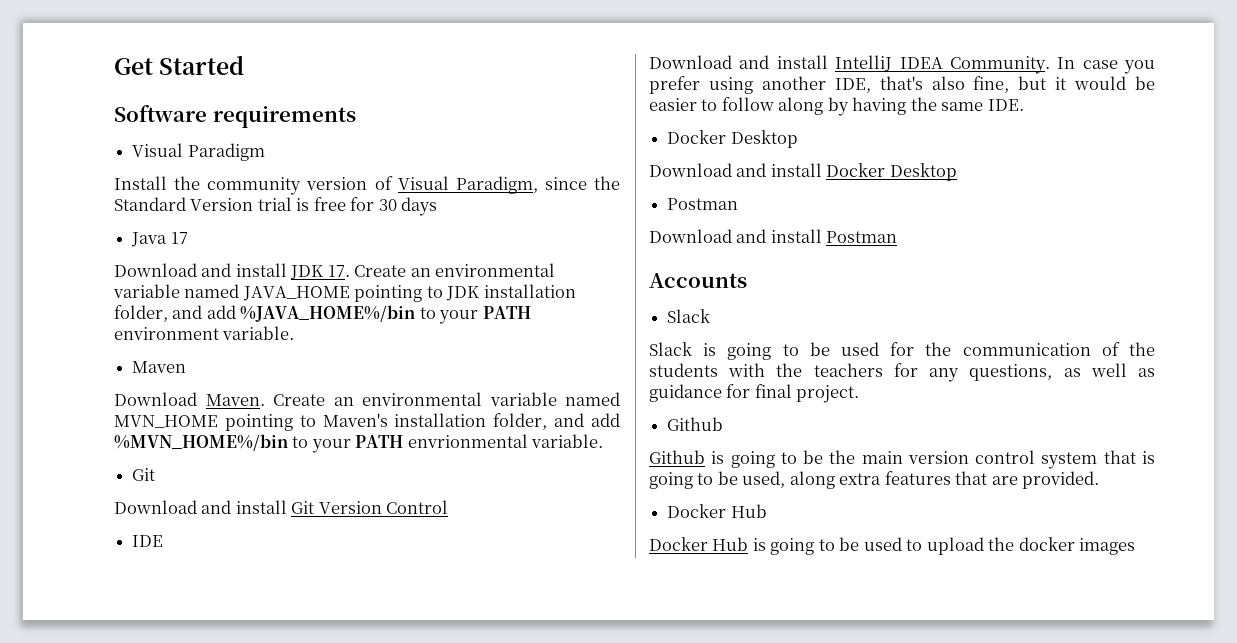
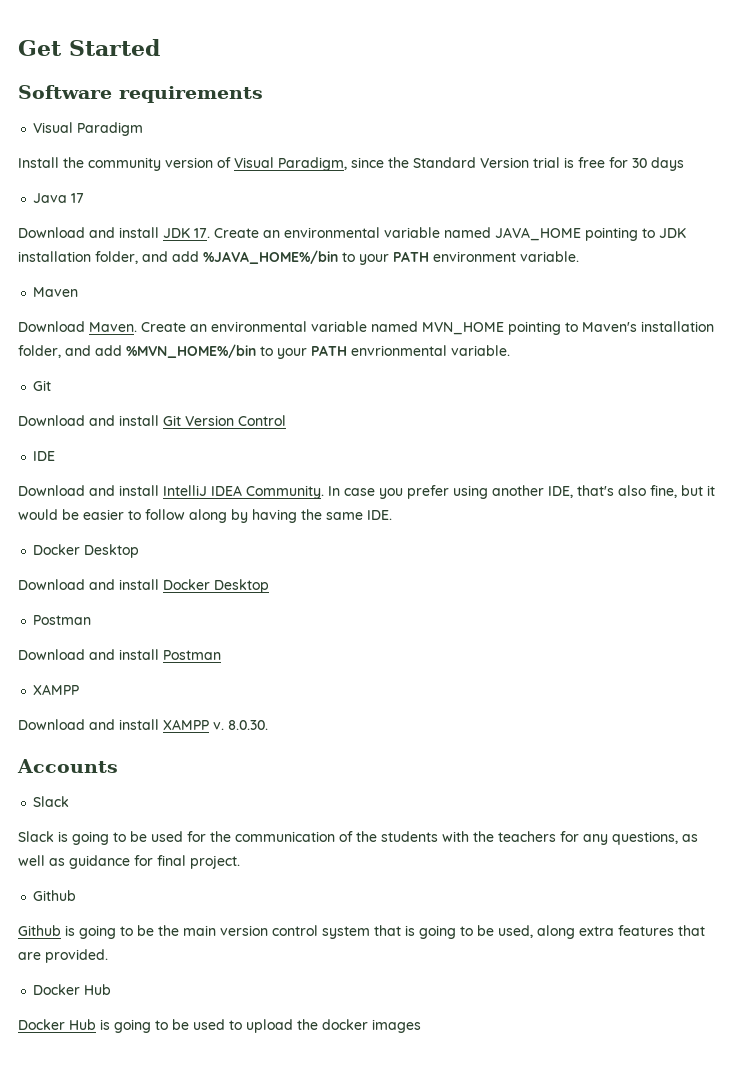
(898, 237) none -> [33,684,80,695] [18,719,268,730] // XAMPP // Download and install XAMPP v. 8.0.30.

